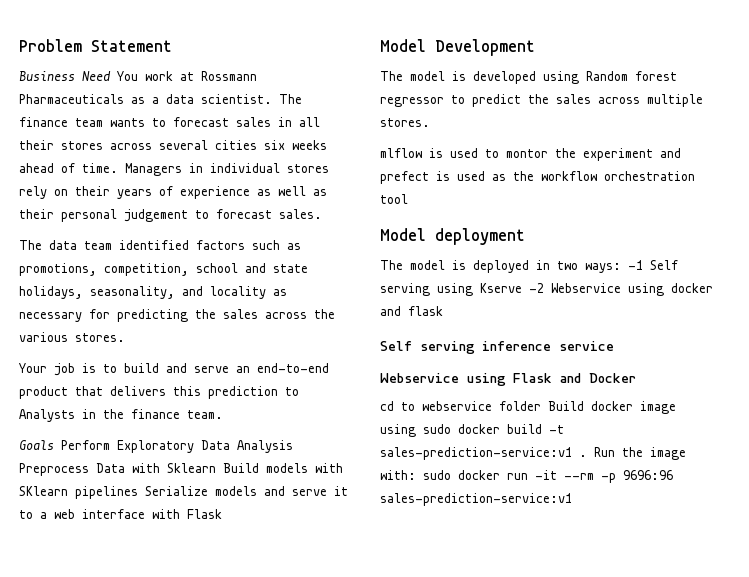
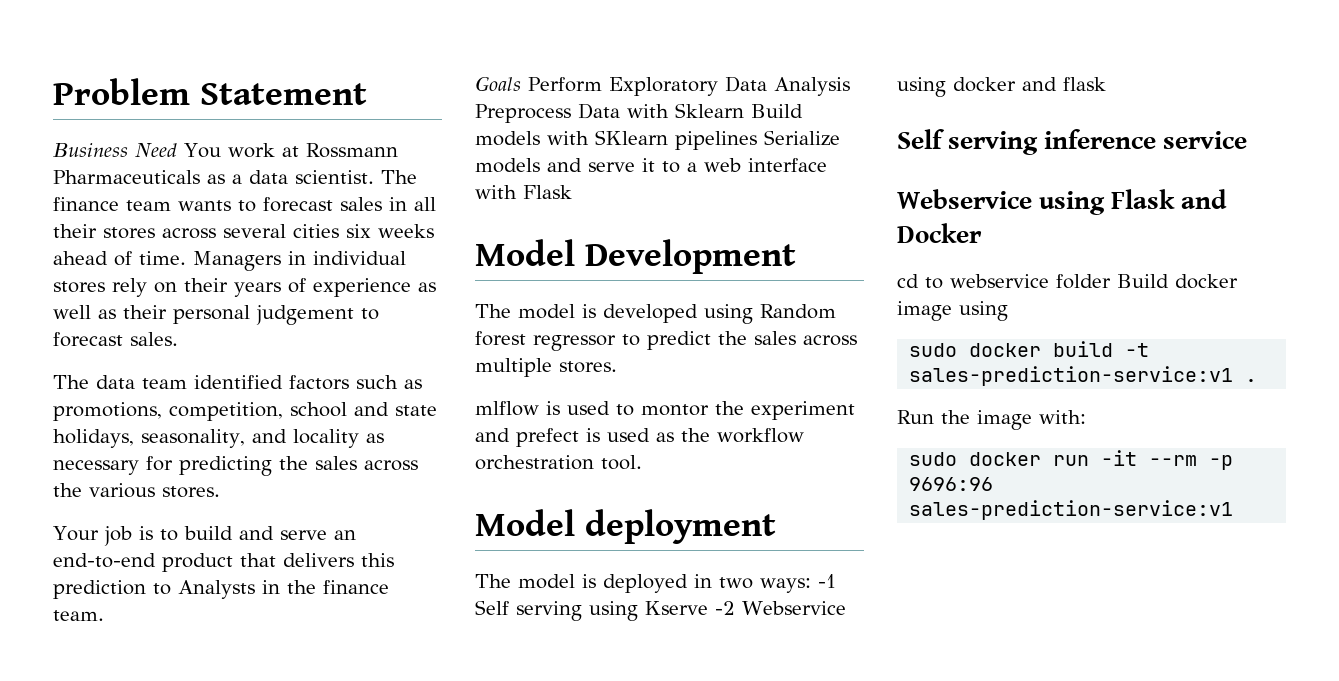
[380,194,408,204] tool -> [601,455,642,470] tool.
(416, 430) none -> (1008, 311) //
(587, 456) none -> (1258, 380) //
(416, 475) none -> (1086, 417) //

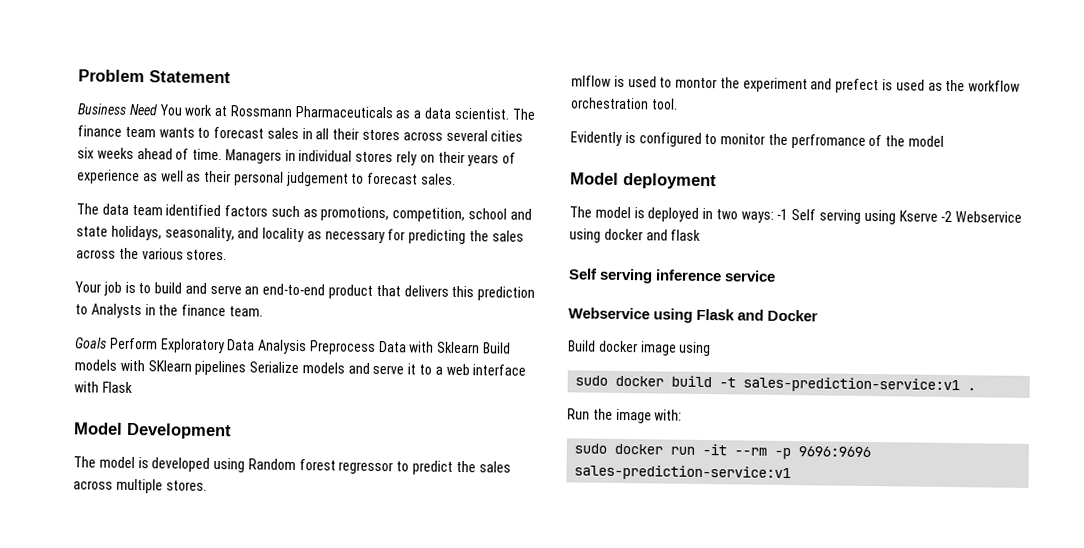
(642, 462) none -> [570,131,945,149] // Evidently is configured to monitor the perfromance of the model
[897,274,1111,289] cd to webservice folder -> (819, 315) none
[909,477,994,491] 9696:96 -> [798,446,872,458] 9696:9696

